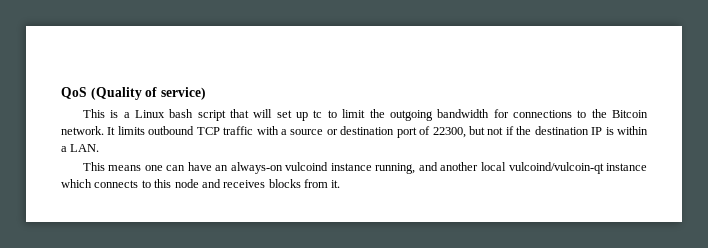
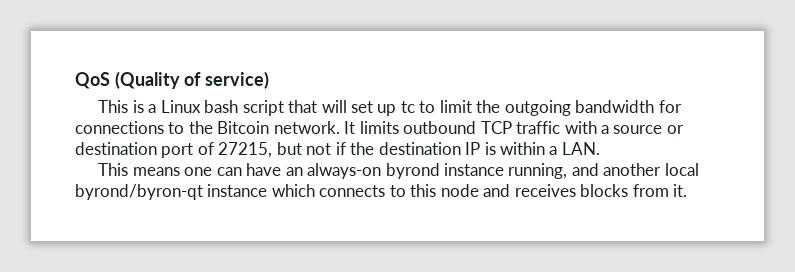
[432,127,466,138] 22300, -> [218,142,273,158] 27215,
[285,162,329,171] vulcoind -> [385,163,440,179] byrond
[508,162,604,174] vulcoind/vulcoin-qt -> [75,184,203,200] byrond/byron-qt

